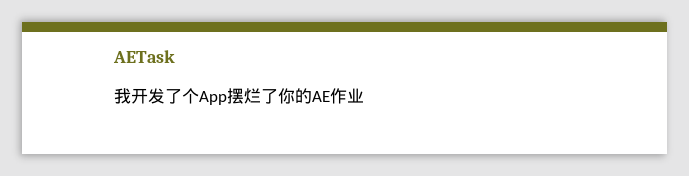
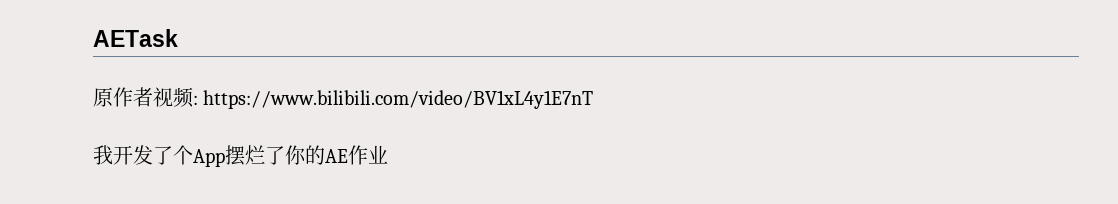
(175, 56) none -> [93,87,594,109] // 原作者视频: https://www.bilibili.com/video/BV1xL4y1E7nT

